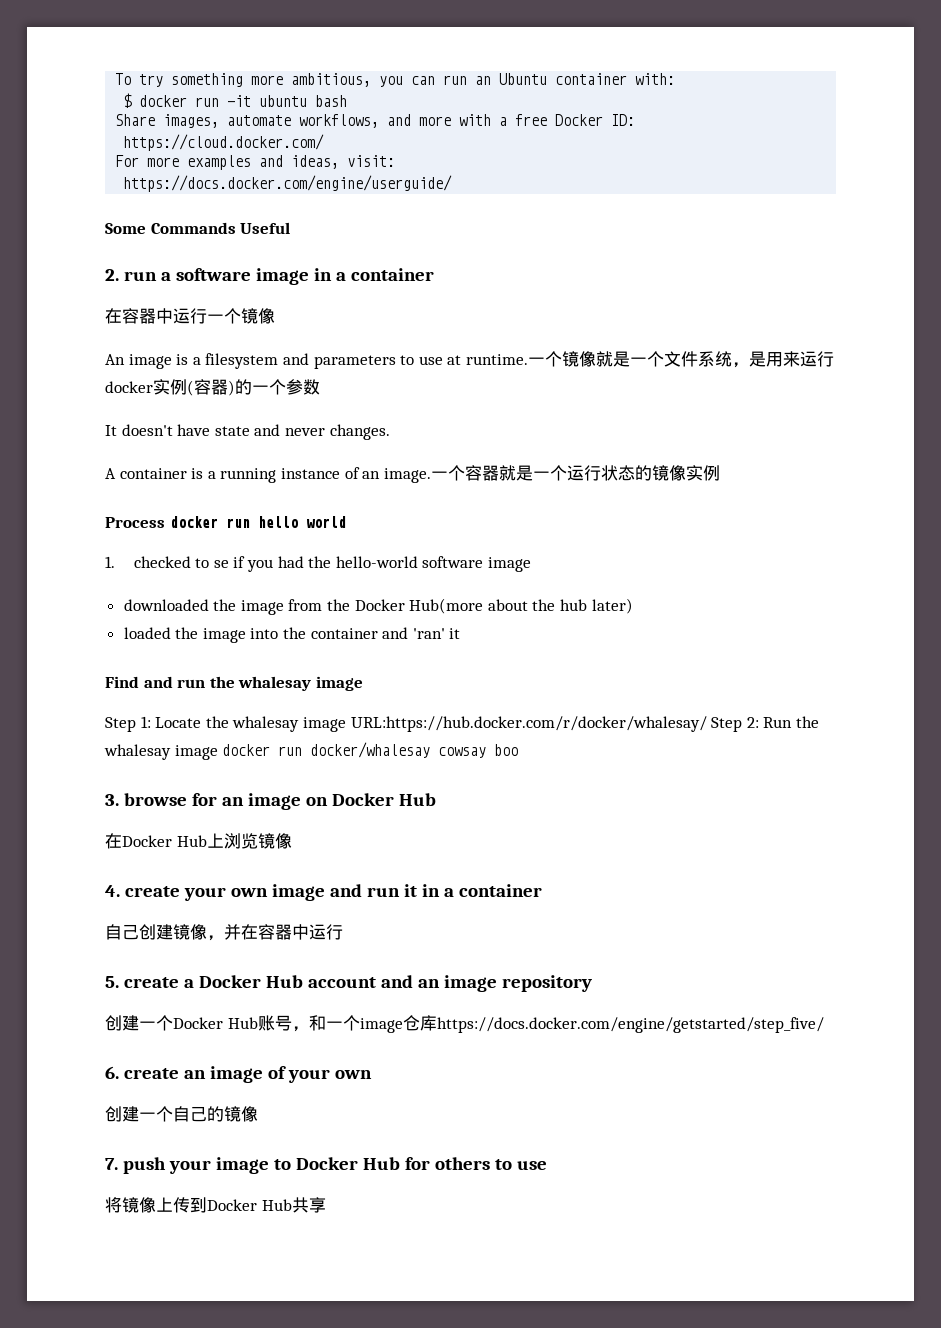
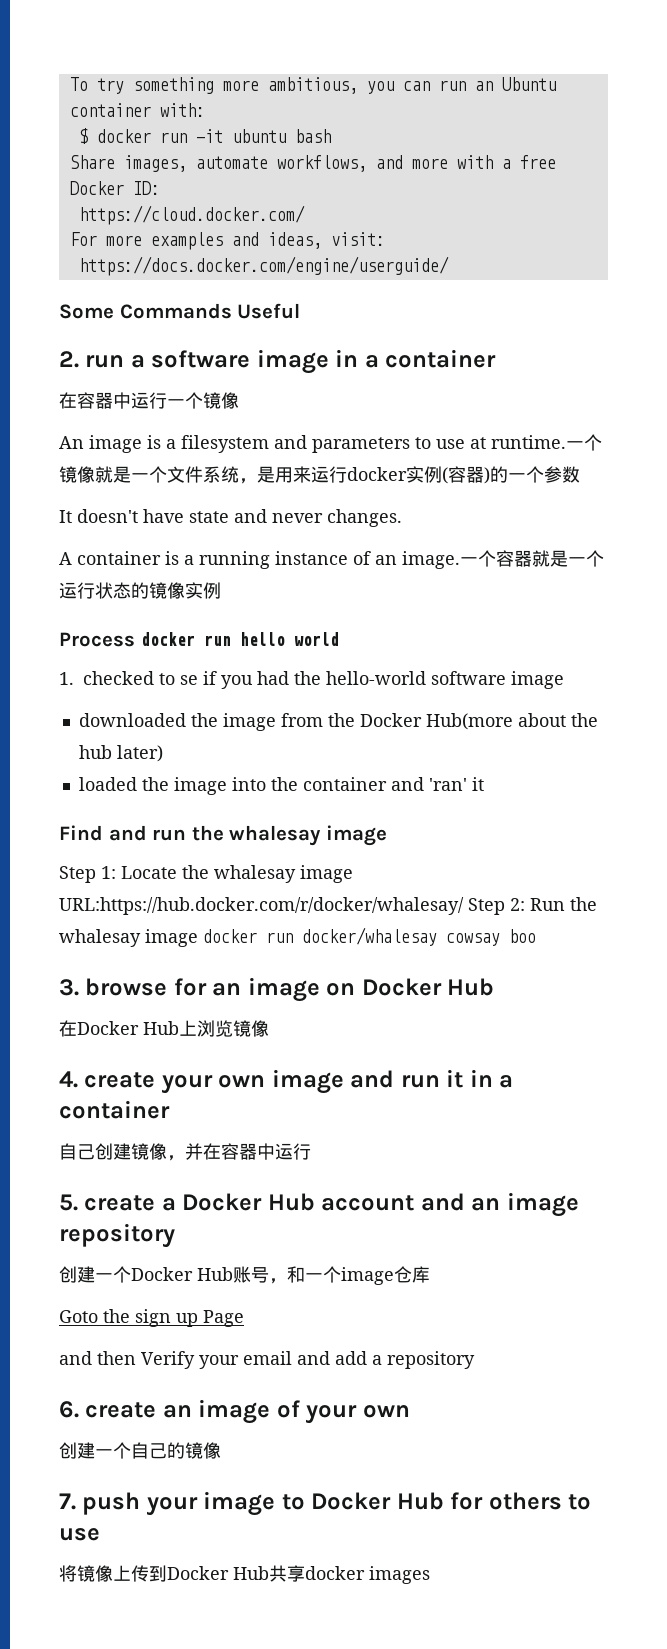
[436,1017,824,1033] https://docs.docker.com/engine/getstarted/step_five/ -> [59,1309,244,1327] [59,1351,475,1369] // Goto the sign up Page // and then Verify your email and add a repository
(326, 1205) none -> [305,1566,430,1584] docker images

